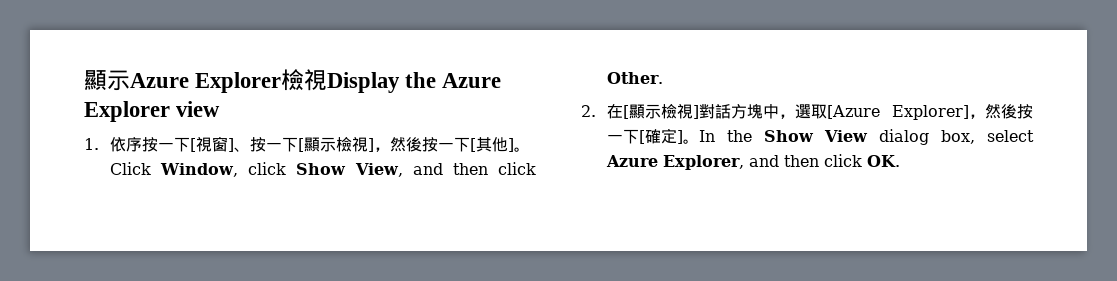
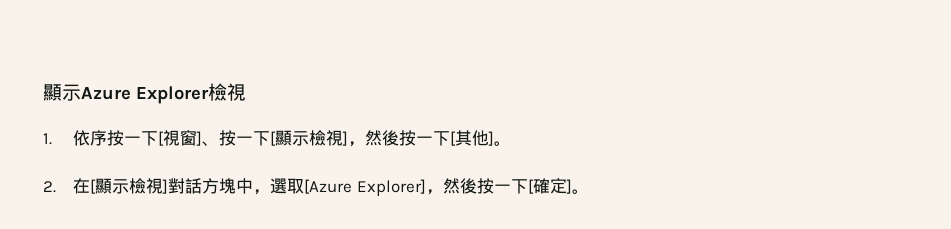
[327,72,502,93] [84,101,221,122] Display the Azure Explorer view -> (246, 92) none
[110,162,536,177] [607,72,664,84] Click Window, click Show View, and then click Other. -> (512, 143) none
[699,129,1034,145] [606,154,901,170] In the Show View dialog box, select Azure Explorer, and then click OK. -> (590, 191) none

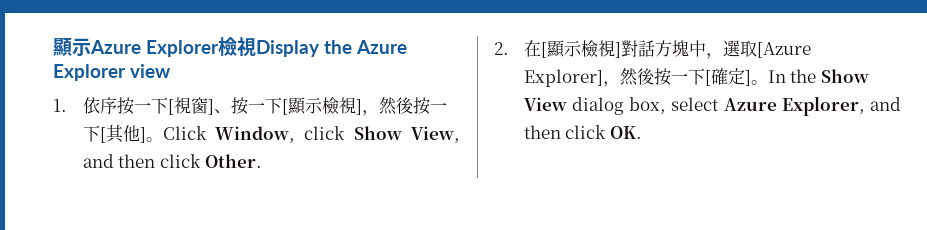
(246, 92) none -> [256,40,408,57] [53,64,172,81] Display the Azure Explorer view
(512, 143) none -> [162,126,460,143] [82,154,262,168] Click Window, click Show View, and then click Other.
(590, 191) none -> [767,69,869,83] [523,96,901,116] [523,125,642,139] In the Show View dialog box, select Azure Explorer, and then click OK.

